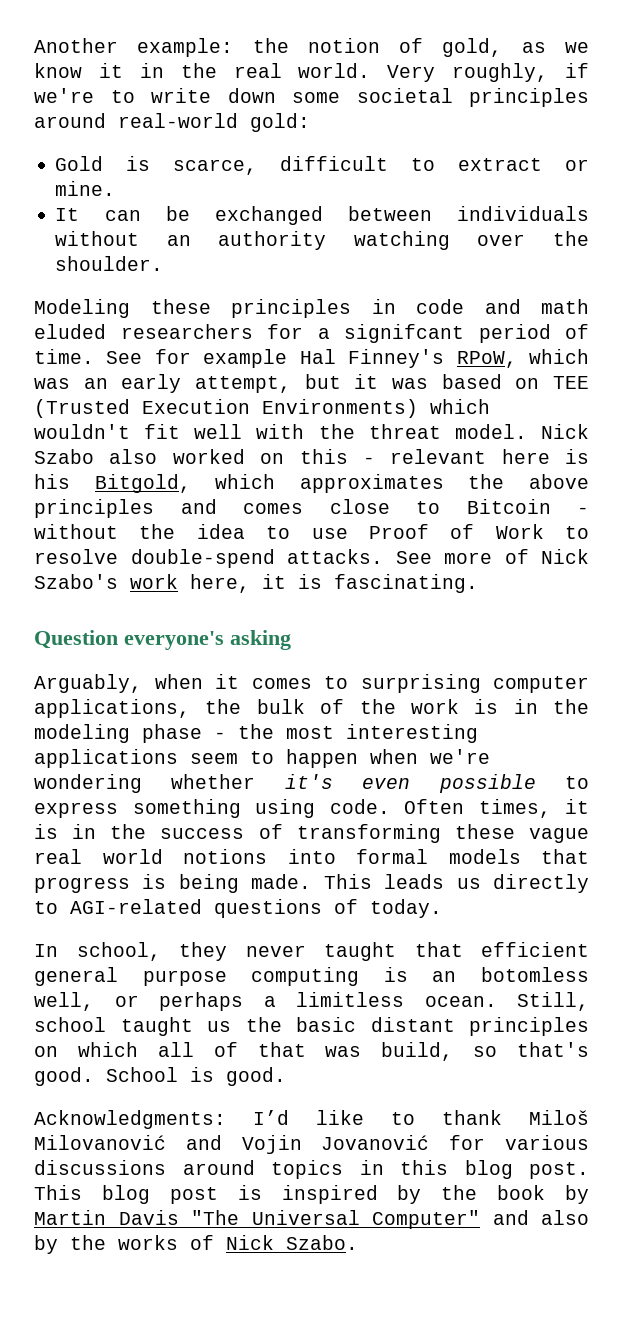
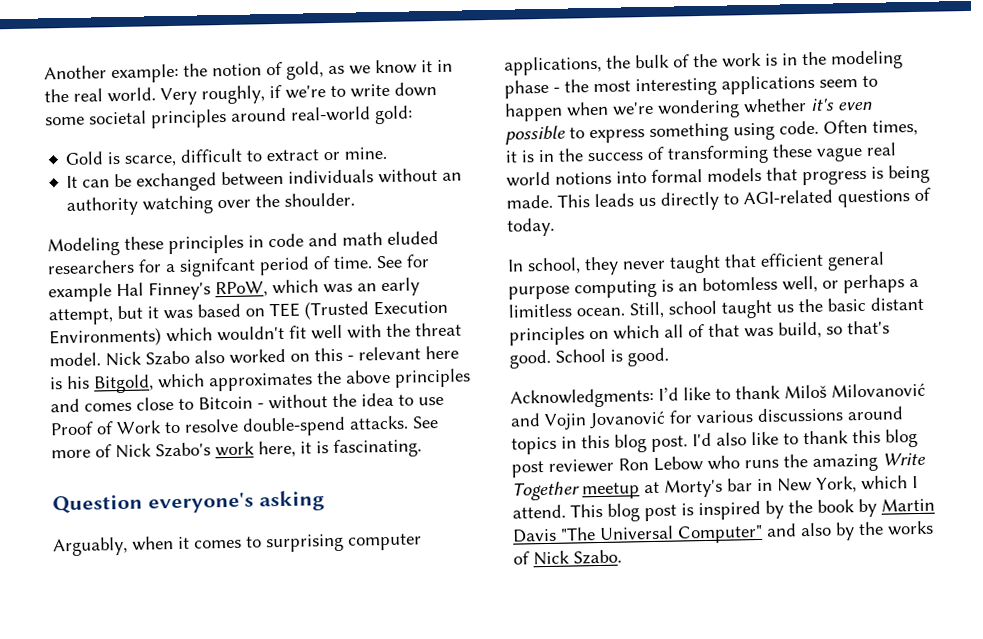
(589, 1170) none -> [692,428,918,448] [511,452,926,478] [512,475,918,501] [512,504,566,519] I'd also like to thank this blog post reviewer Ron Lebow who runs the amazing Write Together meetup at Morty's bar in New York, which I attend.

